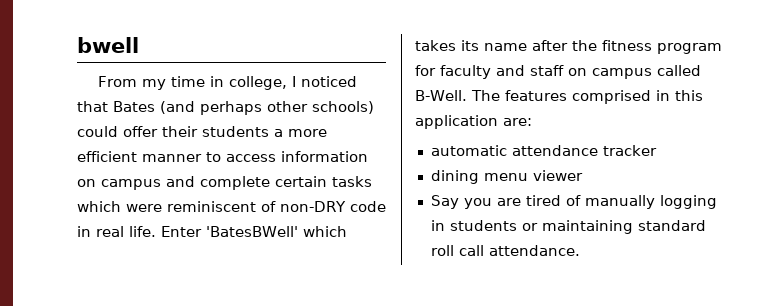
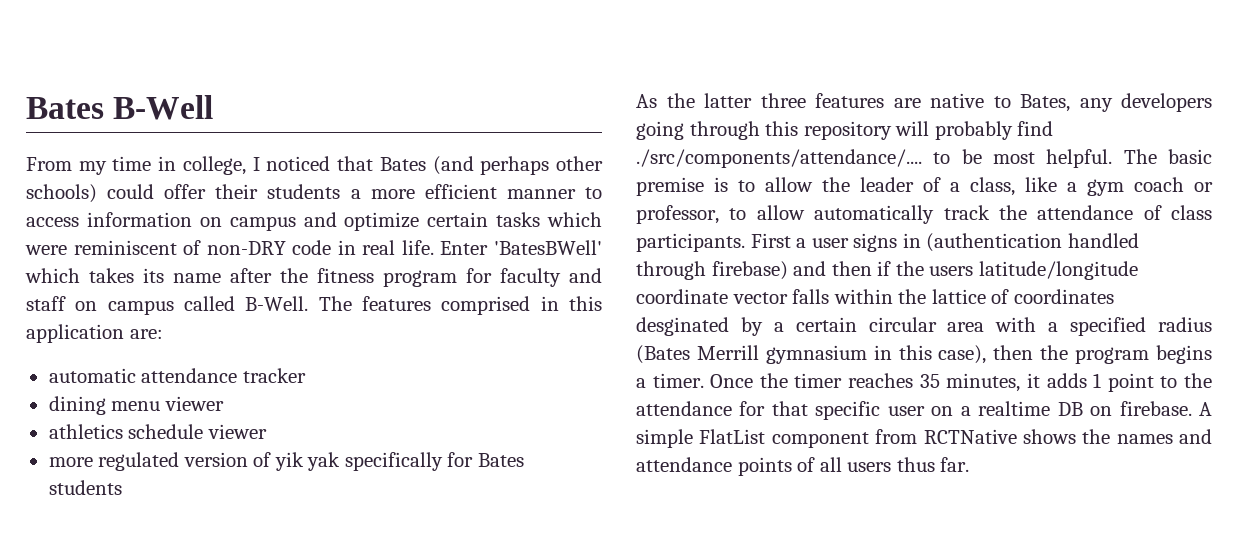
[77,37,139,53] bwell -> [26,95,214,120] Bates B-Well
[200,176,270,190] complete -> [344,212,420,231] optimize
[430,195,717,209] [430,220,706,234] [430,245,580,256] Say you are tired of manually logging in students or maintaining standard roll call attendance. -> [48,424,267,439] [48,452,524,471] [48,480,122,495] [636,93,1212,112] [636,121,1054,140] [636,149,1212,168] [636,177,1213,196] [636,205,1212,224] [636,233,1139,252] [636,261,1138,280] [636,289,1114,304] [636,317,1212,336] [636,345,1212,364] [636,373,1213,392] [636,401,1212,420] [636,429,1212,448] [636,457,970,476] athletics schedule viewer // more regulated version of yik yak specifically for Bates students // As the latter three features are native to Bates, any developers going through this repository will probably find ./src/components/attendance/.... to be most helpful. The basic premise is to allow the leader of a class, like a gym coach or professor, to allow automatically track the attendance of class participants. First a user signs in (authentication handled through firebase) and then if the users latitude/longitude coordinate vector falls within the lattice of coordinates desginated by a certain circular area with a specified radius (Bates Merrill gymnasium in this case), then the program begins a timer. Once the timer reaches 35 minutes, it adds 1 point to the attendance for that specific user on a realtime DB on firebase. A simple FlatList component from RCTNative shows the names and attendance points of all users thus far.

